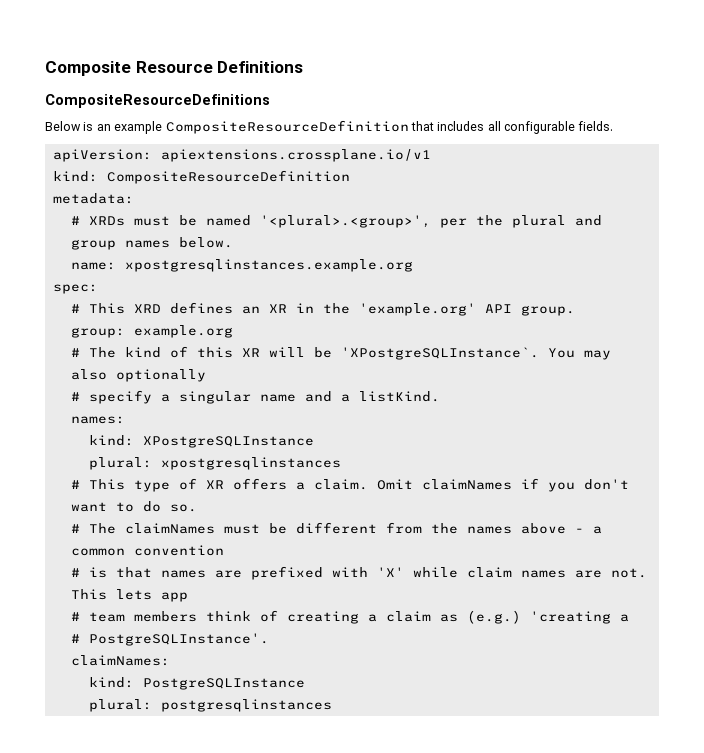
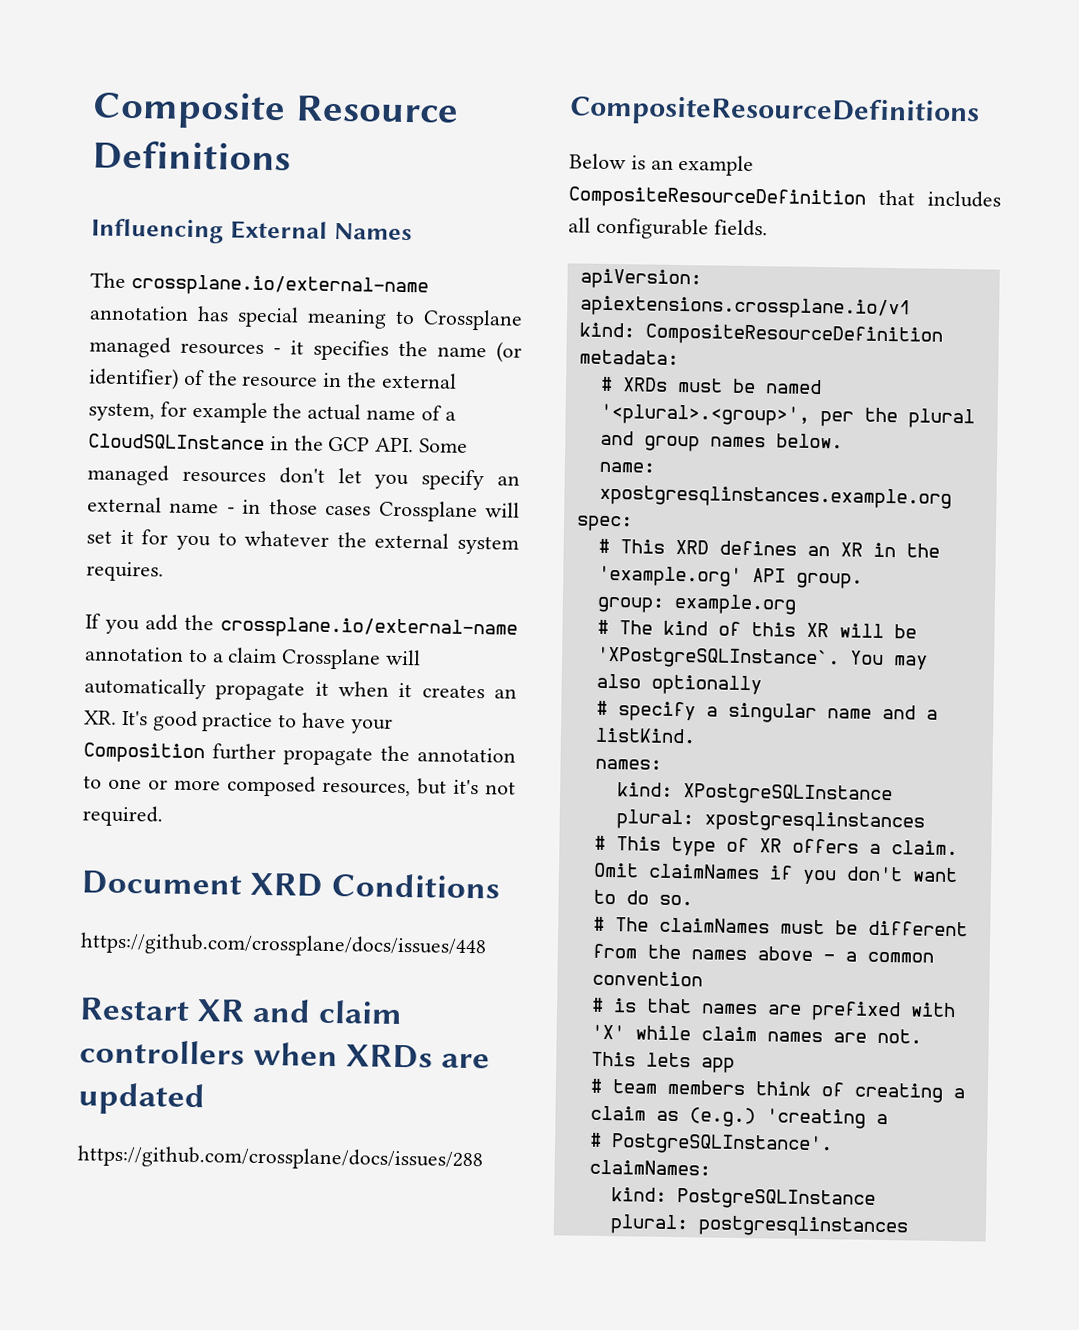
(304, 67) none -> [91,218,412,244] [90,272,429,298] [89,305,523,331] [89,336,522,363] [88,367,457,390] [88,401,456,424] [88,433,469,453] [87,464,520,491] [87,496,521,523] [86,529,519,555] [86,561,164,582] [85,613,518,640] [85,646,422,670] [84,677,517,701] [84,710,393,734] [83,742,516,766] [83,775,516,797] [82,805,163,827] [81,870,501,899] [80,932,487,959] [79,997,404,1025] [79,1039,491,1069] [78,1082,205,1116] [77,1145,483,1172] // Influencing External Names // The crossplane.io/external-name annotation has special meaning to Crossplane managed resources - it specifies the name (or identifier) of the resource in the external system, for example the actual name of a CloudSQLInstance in the GCP API. Some managed resources don't let you specify an external name - in those cases Crossplane will set it for you to whatever the external system requires. // If you add the crossplane.io/external-name annotation to a claim Crossplane will automatically propagate it when it creates an XR. It's good practice to have your Composition further propagate the annotation to one or more composed resources, but it's not required. // Document XRD Conditions // https://github.com/crossplane/docs/issues/448 // Restart XR and claim controllers when XRDs are updated // https://github.com/crossplane/docs/issues/288

